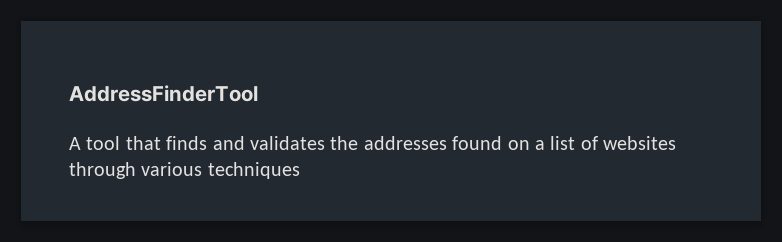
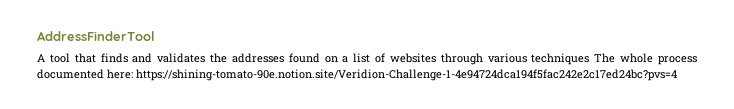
(300, 170) none -> [594,53,698,65] [37,69,677,81] The whole process documented here: https://shining-tomato-90e.notion.site/Veridion-Challenge-1-4e94724dca194f5fac242e2c17ed24bc?pvs=4

